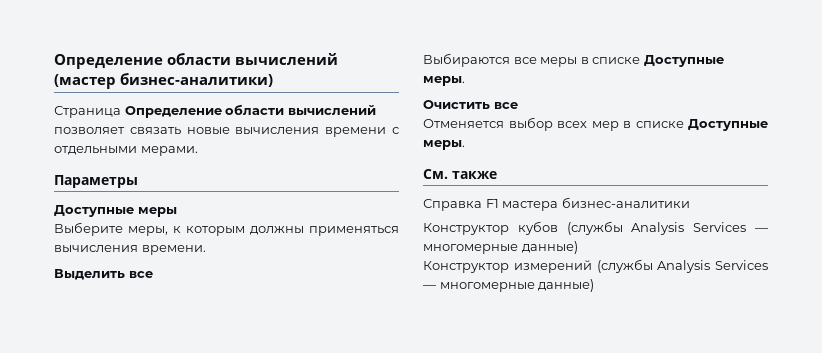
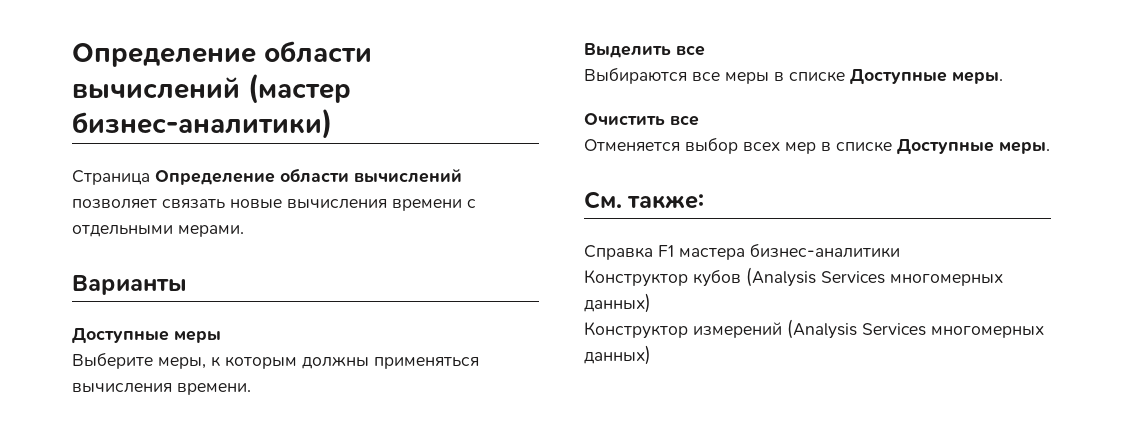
[54,175,138,188] Параметры -> [72,275,187,295] Варианты
[452,171,497,179] также -> [627,194,705,209] также:
[566,221,768,235] [423,241,578,254] [423,259,768,273] [423,279,595,292] (службы Analysis Services — многомерные данные) // Конструктор измерений (службы Analysis Services — многомерные данные) -> [746,267,1003,287] [584,293,651,313] [584,319,1044,339] [584,345,651,365] (Analysis Services многомерных данных) // Конструктор измерений (Analysis Services многомерных данных)

